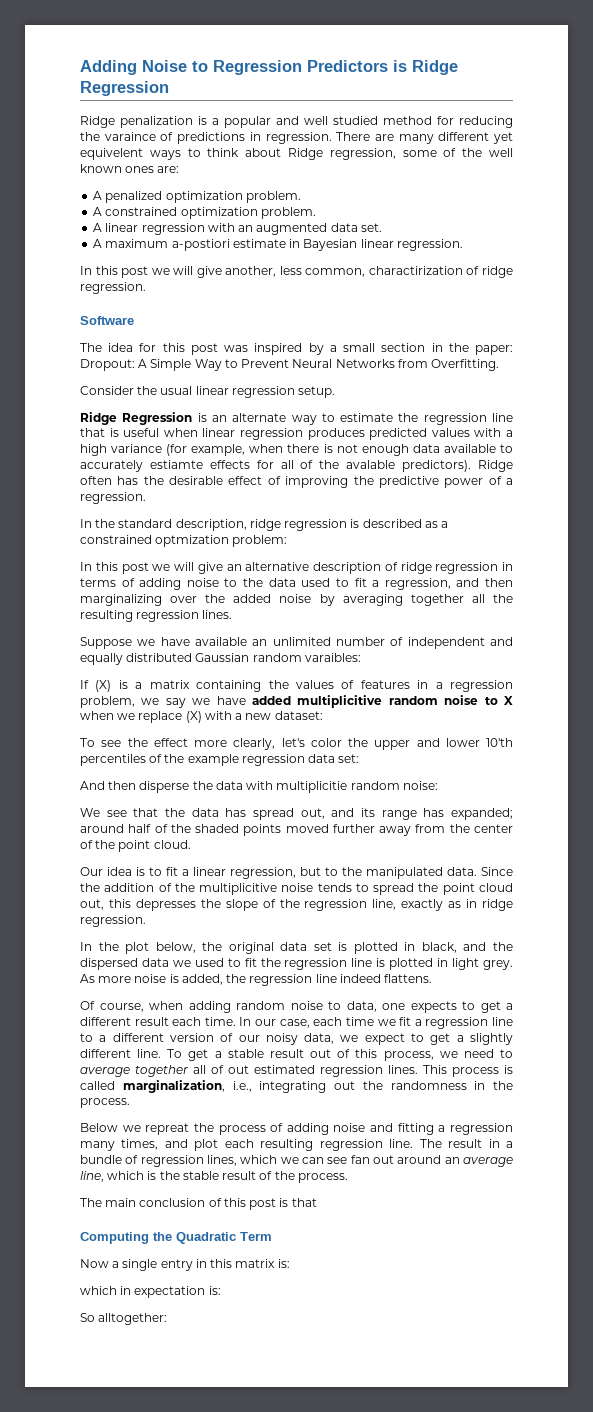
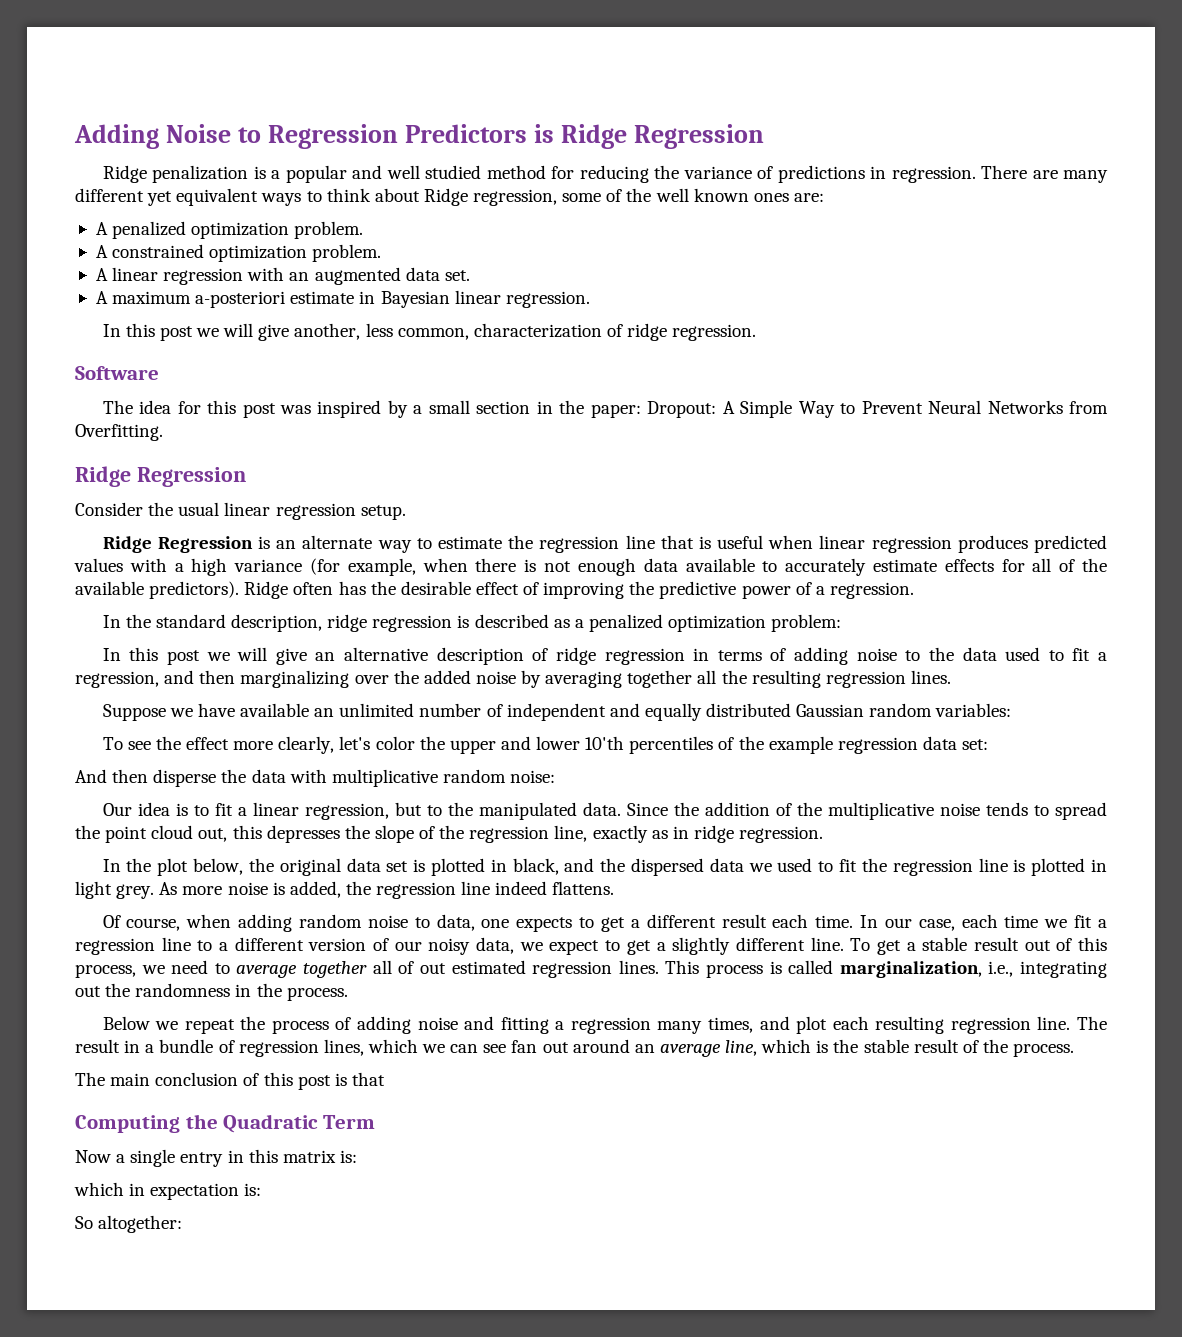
[104,132,156,141] varaince -> [683,166,752,179] variance
[80,148,143,160] equivelent -> [176,188,259,206] equivalent
[171,239,230,251] a-postiori -> [195,291,286,308] a-posteriori
[368,266,463,275] charactirization -> [473,323,602,338] characterization
(500, 365) none -> [75,466,246,487] // Ridge Regression
[149,460,203,469] estiamte -> [872,559,937,572] estimate
[346,460,396,469] avalable -> [75,581,144,595] available
[80,535,230,547] constrained optmization -> [588,614,767,632] penalized optimization
[304,653,361,662] [80,680,513,692] [80,695,513,708] [80,711,323,723] varaibles: // If (X) is a matrix containing the values of features in a regression problem, we say we have added multiplicitive random noise to X when we replace (X) with a new dataset: -> [935,703,1012,717] variables:
[276,781,348,793] multiplicitie -> [331,769,438,787] multiplicative
[80,808,513,820] [80,824,513,836] [80,840,191,852] // We see that the data has spread out, and its range has expanded; around half of the shaded points moved further away from the center of the point cloud. -> (556, 776) none
[199,883,278,895] multiplicitive -> [827,802,934,820] multiplicative
[145,1123,190,1135] repreat -> [184,1019,235,1034] repeat
[98,1313,168,1325] alltogether: -> [98,1215,183,1233] altogether:

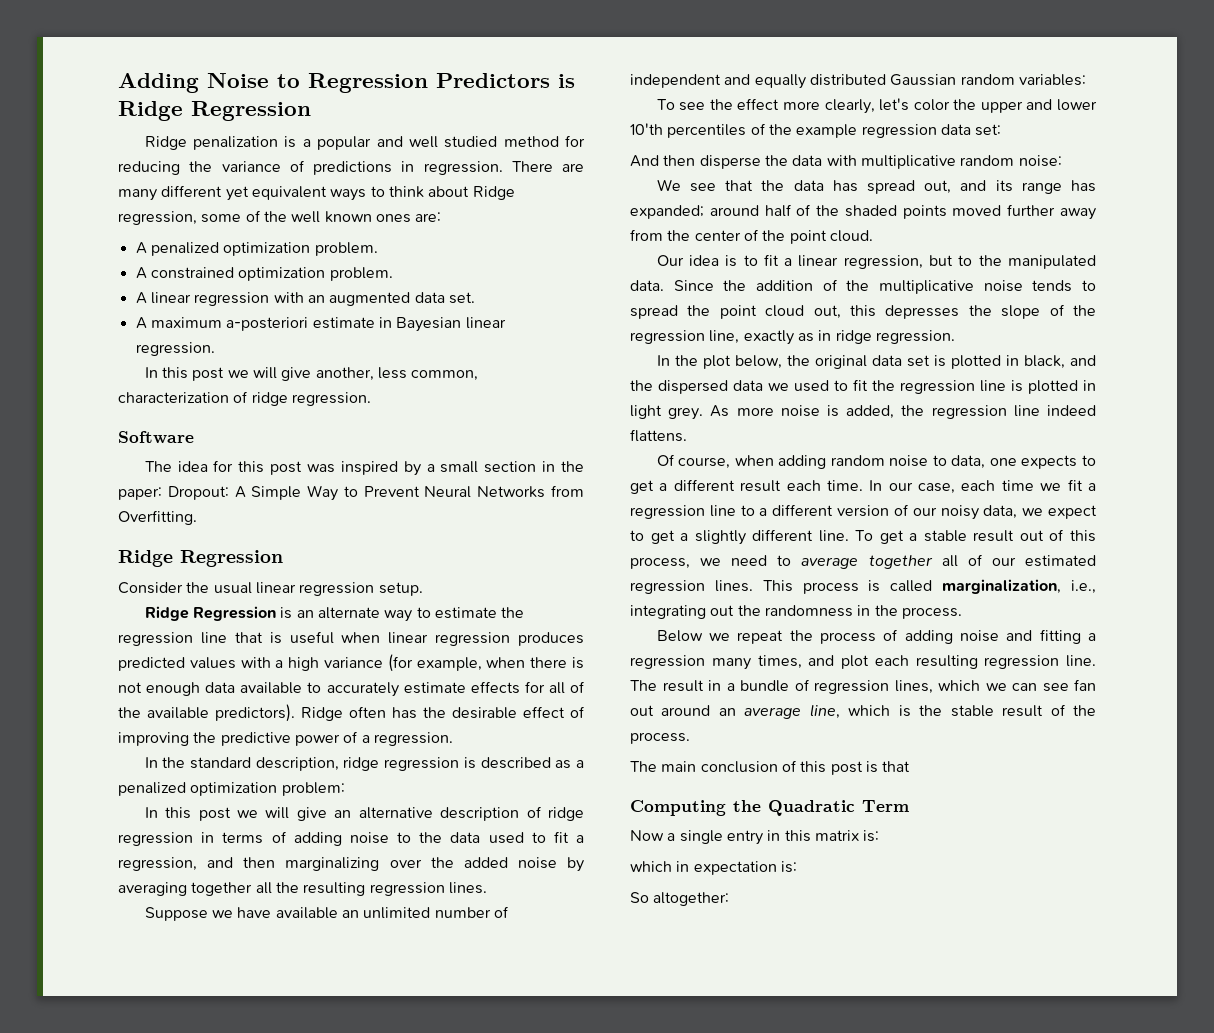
(556, 776) none -> [656,179,1096,194] [630,204,1096,220] [630,229,873,244] // We see that the data has spread out, and its range has expanded; around half of the shaded points moved further away from the center of the point cloud.
[419,963,446,974] out -> [991,557,1016,566] our

